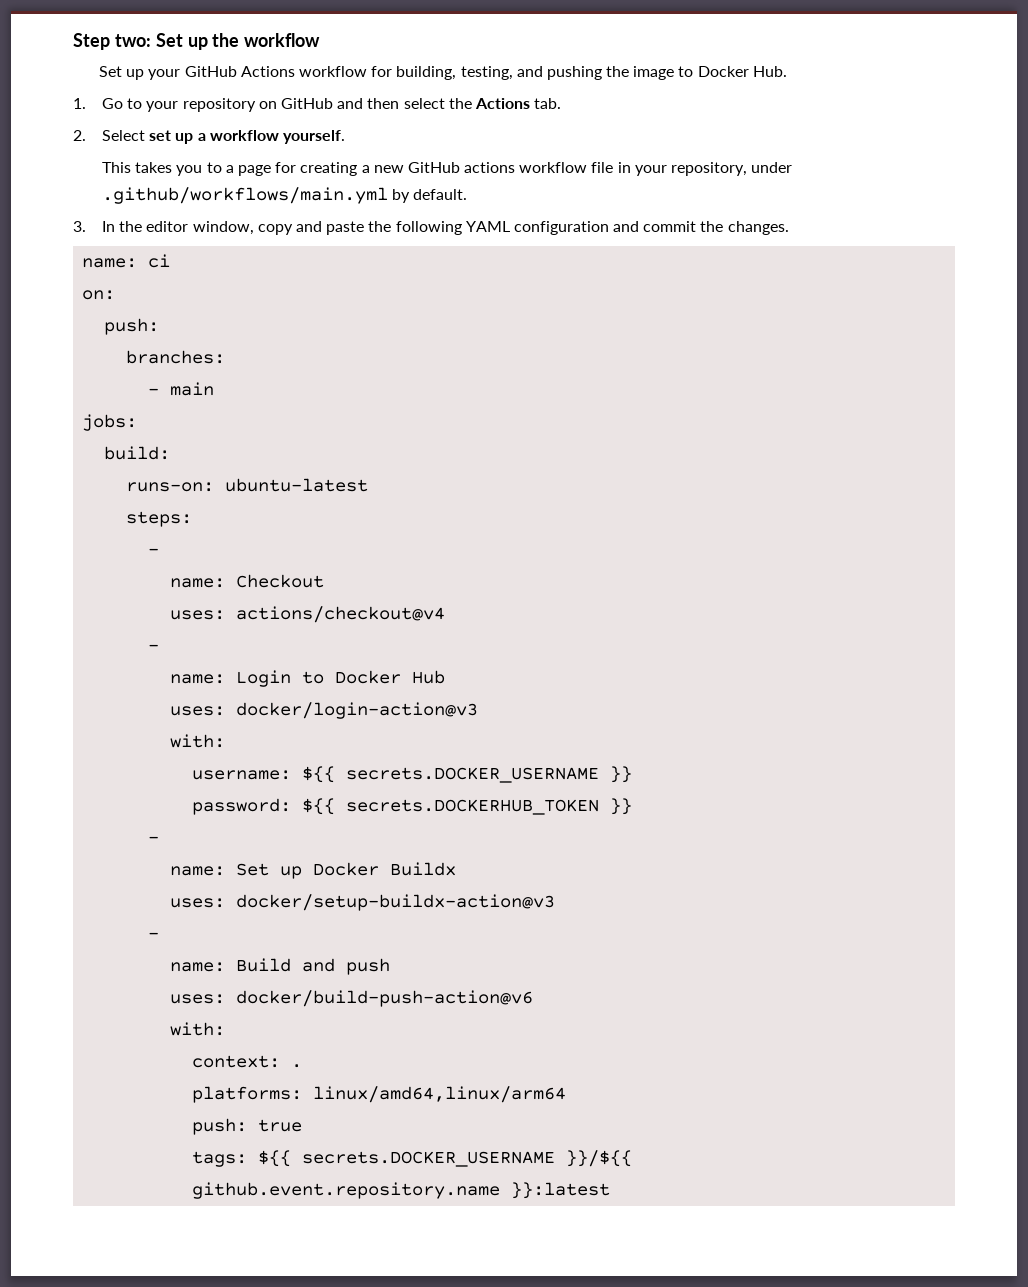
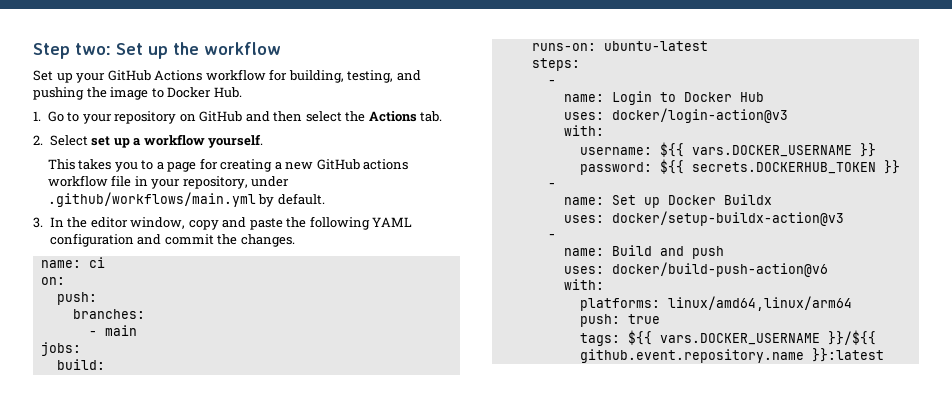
[170,574,325,588] [170,606,446,623] [148,644,160,651] // name: Checkout // uses: actions/checkout@v4 // - -> (556, 82) none
[346,767,600,783] secrets.DOCKER_USERNAME -> [691,145,852,157] vars.DOCKER_USERNAME
[192,1055,303,1068] // context: . -> (604, 284) none
[302,1151,556,1167] secrets.DOCKER_USERNAME -> [659,333,820,345] vars.DOCKER_USERNAME

